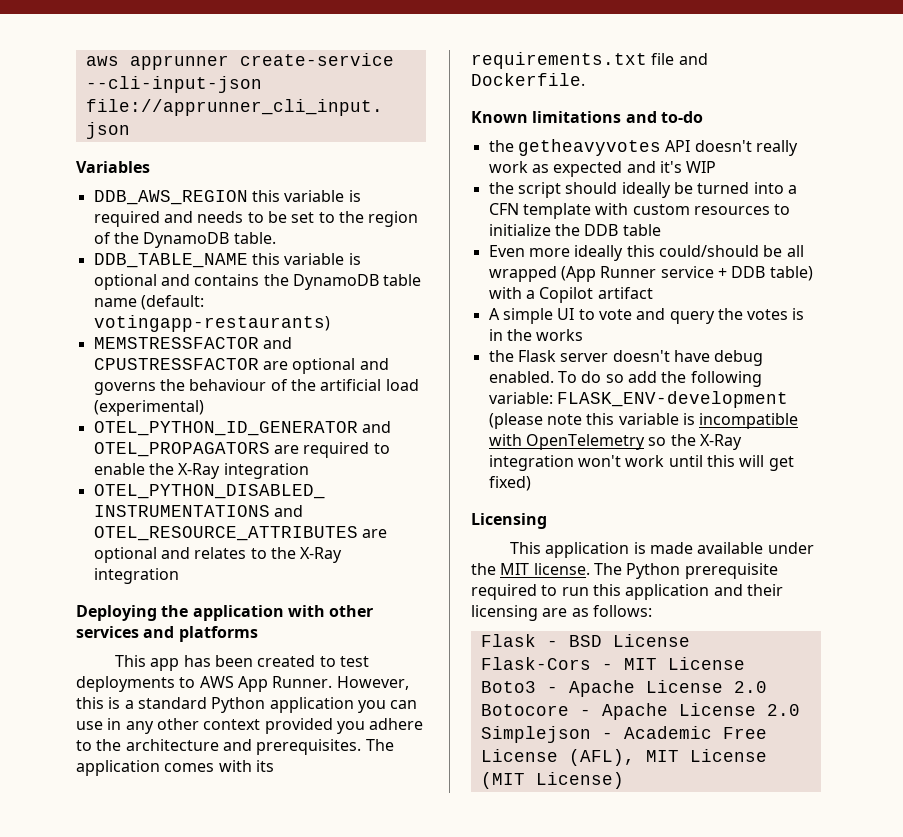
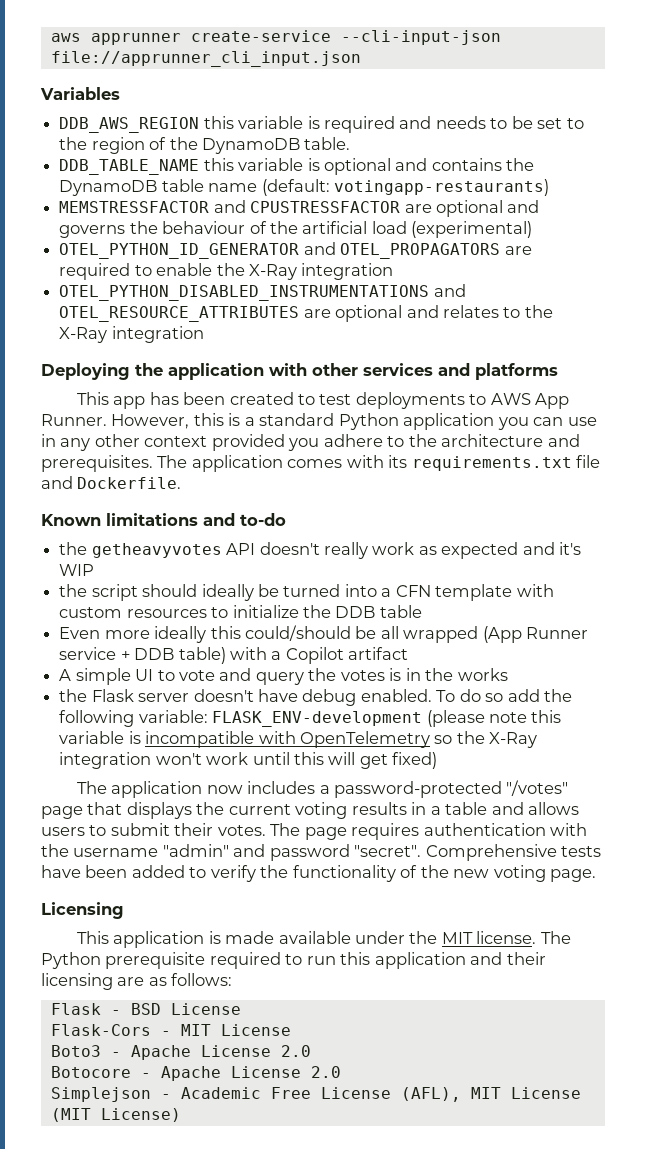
(531, 483) none -> [76,780,569,798] [41,802,580,819] [41,823,588,840] [41,844,602,861] [41,865,597,882] // The application now includes a password-protected "/votes" page that displays the current voting results in a table and allows users to submit their votes. The page requires authentication with the username "admin" and password "secret". Comprehensive tests have been added to verify the functionality of the new voting page.

